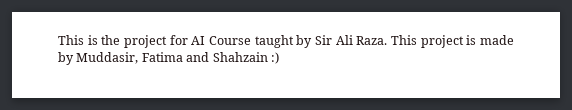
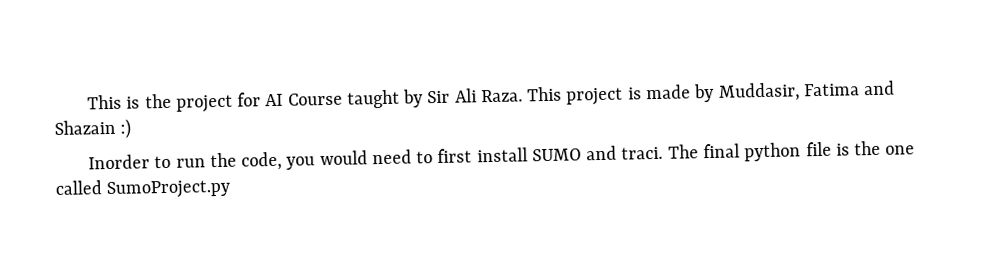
[212,52,268,62] Shahzain -> [54,119,116,135] Shazain
(279, 58) none -> [88,140,916,171] [55,179,232,200] // Inorder to run the code, you would need to first install SUMO and traci. The final python file is the one called SumoProject.py

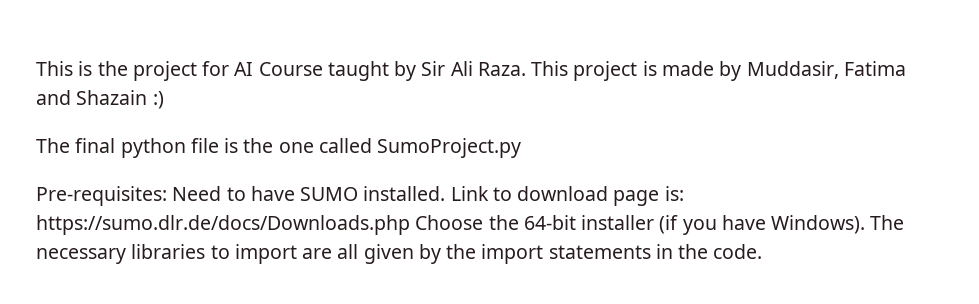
[88,145,664,171] Inorder to run the code, you would need to first install SUMO and traci. -> (164, 100) none
(232, 189) none -> [36,186,684,206] [36,215,905,235] [36,244,763,264] // Pre-requisites: Need to have SUMO installed. Link to download page is: https://sumo.dlr.de/docs/Downloads.php Choose the 64-bit installer (if you have Windows). The necessary libraries to import are all given by the import statements in the code.

